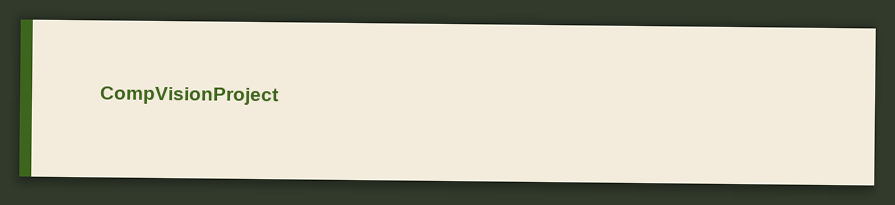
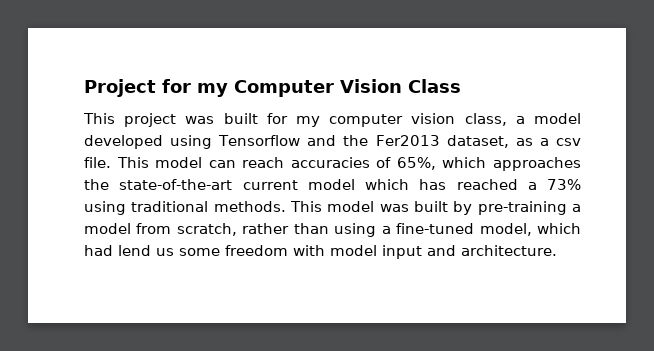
[99,86,280,106] CompVisionProject -> [84,79,461,97] [83,113,581,127] [84,135,581,149] [84,157,581,171] [84,179,581,190] [84,201,581,215] [84,223,582,237] [84,245,557,259] Project for my Computer Vision Class // This project was built for my computer vision class, a model developed using Tensorflow and the Fer2013 dataset, as a csv file. This model can reach accuracies of 65%, which approaches the state-of-the-art current model which has reached a 73% using traditional methods. This model was built by pre-training a model from scratch, rather than using a fine-tuned model, which had lend us some freedom with model input and architecture.

